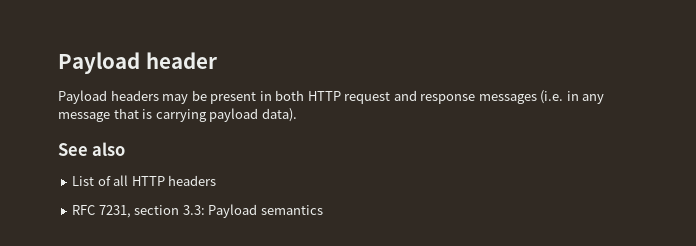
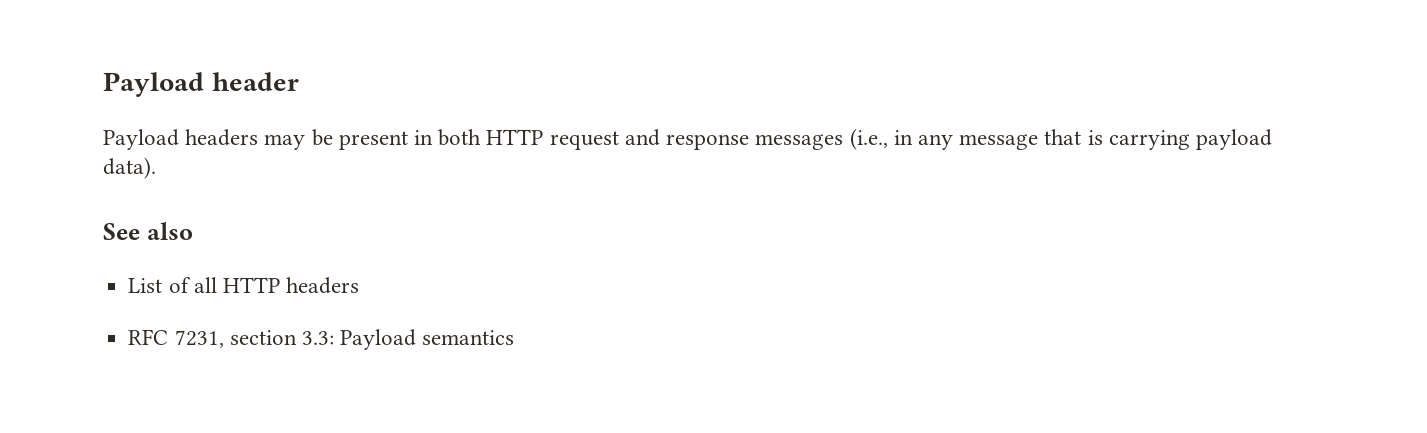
[540,90,564,104] (i.e. -> [849,128,888,150] (i.e.,

